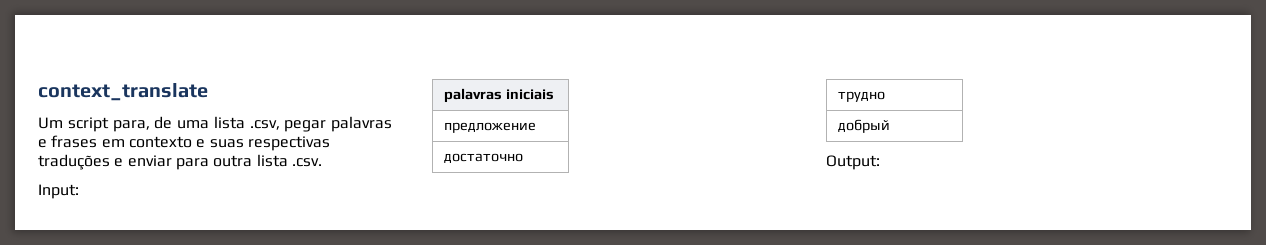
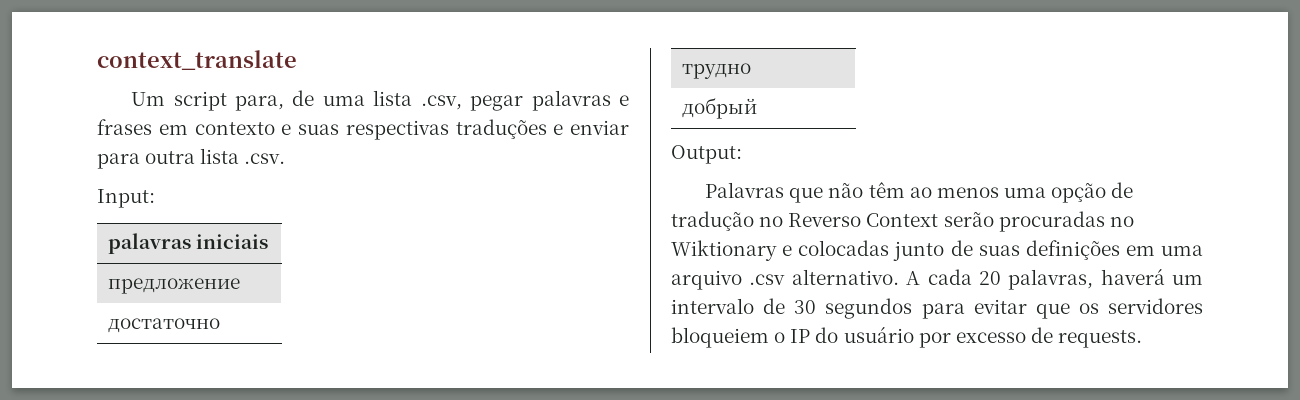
(880, 162) none -> [705,182,1134,203] [671,211,1134,232] [671,240,1203,261] [671,268,1203,290] [671,298,1203,319] [671,326,1143,348] // Palavras que não têm ao menos uma opção de tradução no Reverso Context serão procuradas no Wiktionary e colocadas junto de suas definições em uma arquivo .csv alternativo. A cada 20 palavras, haverá um intervalo de 30 segundos para evitar que os servidores bloqueiem o IP do usuário por excesso de requests.

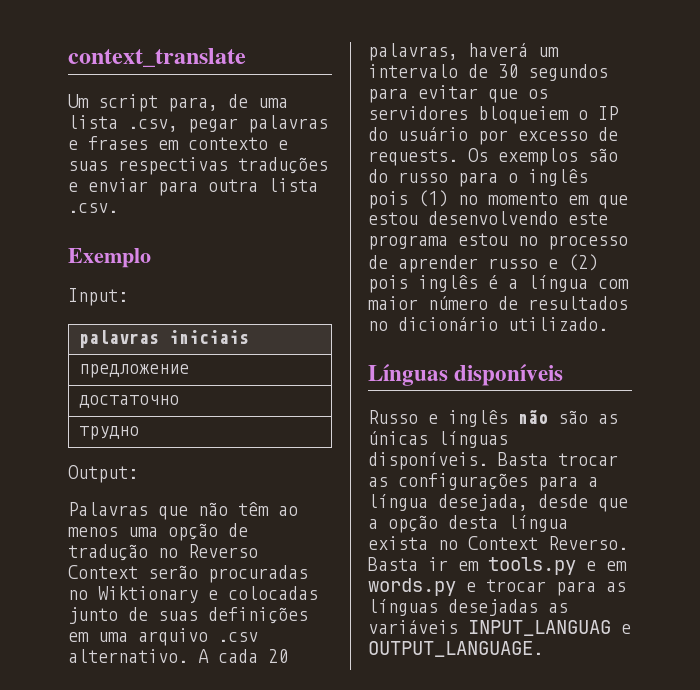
(286, 158) none -> [68,248,151,268] // Exemplo
[682,97,758,119] // добрый -> (139, 433) none
(1143, 339) none -> [468,148,618,166] [368,169,588,187] [368,190,628,209] [368,211,608,225] [368,233,628,250] [368,254,598,273] [368,275,629,293] [368,296,628,310] [368,317,608,331] [368,364,564,386] [368,410,618,427] [368,431,508,448] [368,452,618,470] [368,473,598,491] [368,494,628,512] [368,515,568,533] [368,536,628,550] [368,557,627,575] [368,578,626,596] [368,599,568,616] [368,620,631,636] [368,641,543,657] Os exemplos são do russo para o inglês pois (1) no momento em que estou desenvolvendo este programa estou no processo de aprender russo e (2) pois inglês é a língua com maior número de resultados no dicionário utilizado. // Línguas disponíveis // Russo e inglês não são as únicas línguas disponíveis. Basta trocar as configurações para a língua desejada, desde que a opção desta língua exista no Context Reverso. Basta ir em tools.py e em words.py e trocar para as línguas desejadas as variáveis INPUT_LANGUAG e OUTPUT_LANGUAGE.

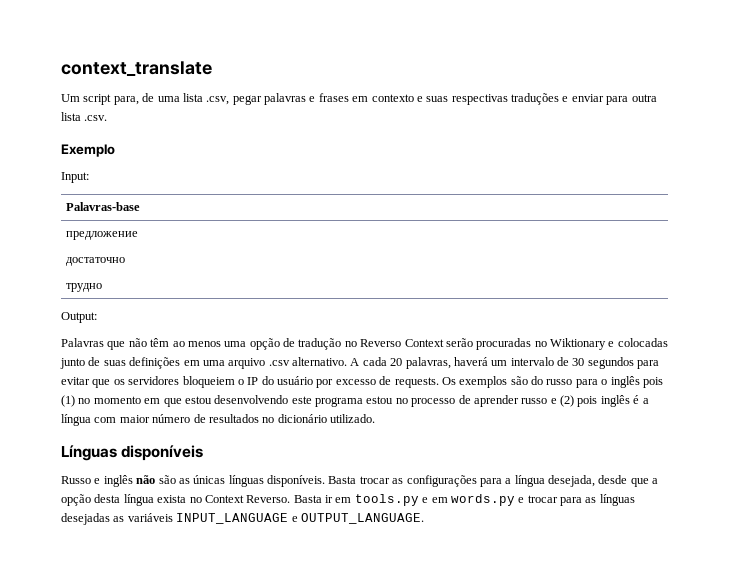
[78,330,249,348] palavras iniciais -> [66,202,141,211] Palavras-base
[468,620,611,636] INPUT_LANGUAG -> [176,513,289,524] INPUT_LANGUAGE

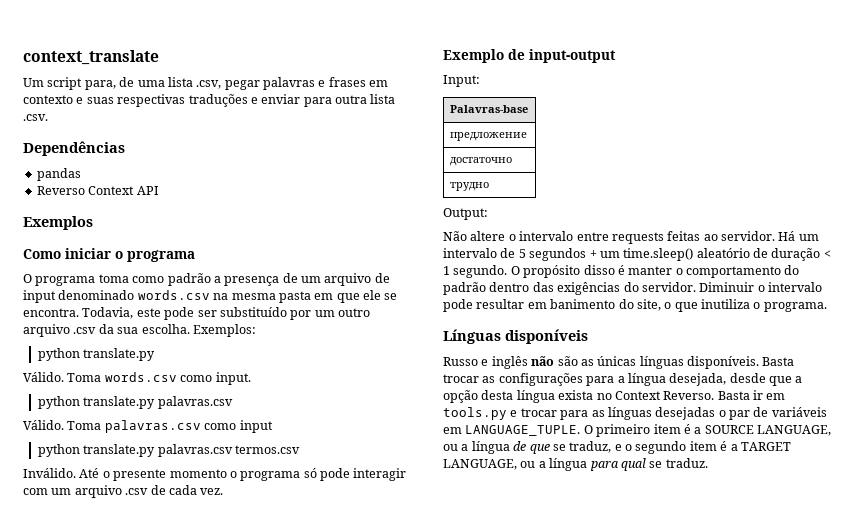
(108, 118) none -> [23,141,125,156] [36,168,81,181] [36,186,159,195] [23,216,93,230] [23,248,195,262] [23,273,390,286] [23,290,398,303] [23,307,370,320] [23,324,256,337] [37,348,156,361] [23,372,251,385] [37,396,233,409] [23,420,273,433] [37,444,301,457] [23,468,407,481] [23,485,224,498] // Dependências // pandas // Reverso Context API // Exemplos // Como iniciar o programa // O programa toma como padrão a presença de um arquivo de input denominado words.csv na mesma pasta em que ele se encontra. Todavia, este pode ser substituído por um outro arquivo .csv da sua escolha. Exemplos: // python translate.py // Válido. Toma words.csv como input. // python translate.py palavras.csv // Válido. Toma palavras.csv como input // python translate.py palavras.csv termos.csv // Inválido. Até o presente momento o programa só pode interagir com um arquivo .csv de cada vez.
(115, 150) none -> [508,49,616,63] de input-output
[61,338,668,350] [60,357,660,369] [61,376,663,388] [61,395,649,407] [61,414,375,426] Palavras que não têm ao menos uma opção de tradução no Reverso Context serão procuradas no Wiktionary e colocadas junto de suas definições em uma arquivo .csv alternativo. A cada 20 palavras, haverá um intervalo de 30 segundos para evitar que os servidores bloqueiem o IP do usuário por excesso de requests. Os exemplos são do russo para o inglês pois (1) no momento em que estou desenvolvendo este programa estou no processo de aprender russo e (2) pois inglês é a língua com maior número de resultados no dicionário utilizado. -> [443,231,819,244] [443,248,831,261] [443,265,800,278] [443,282,822,295] [443,299,827,312] Não altere o intervalo entre requests feitas ao servidor. Há um intervalo de 5 segundos + um time.sleep() aleatório de duração < 1 segundo. O propósito disso é manter o comportamento do padrão dentro das exigências do servidor. Diminuir o intervalo pode resultar em banimento do site, o que inutiliza o programa.
[431,494,525,506] em words.py e -> (518, 413) none
[113,513,424,524] as variáveis INPUT_LANGUAGE e OUTPUT_LANGUAGE. -> [718,407,827,420] [443,424,831,437] [443,441,791,454] [443,458,708,471] o par de variáveis em LANGUAGE_TUPLE. O primeiro item é a SOURCE LANGUAGE, ou a língua de que se traduz, e o segundo item é a TARGET LANGUAGE, ou a língua para qual se traduz.

